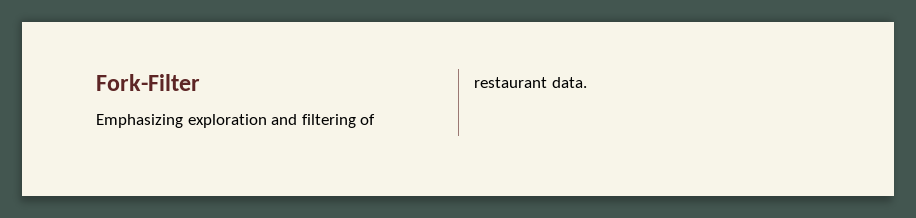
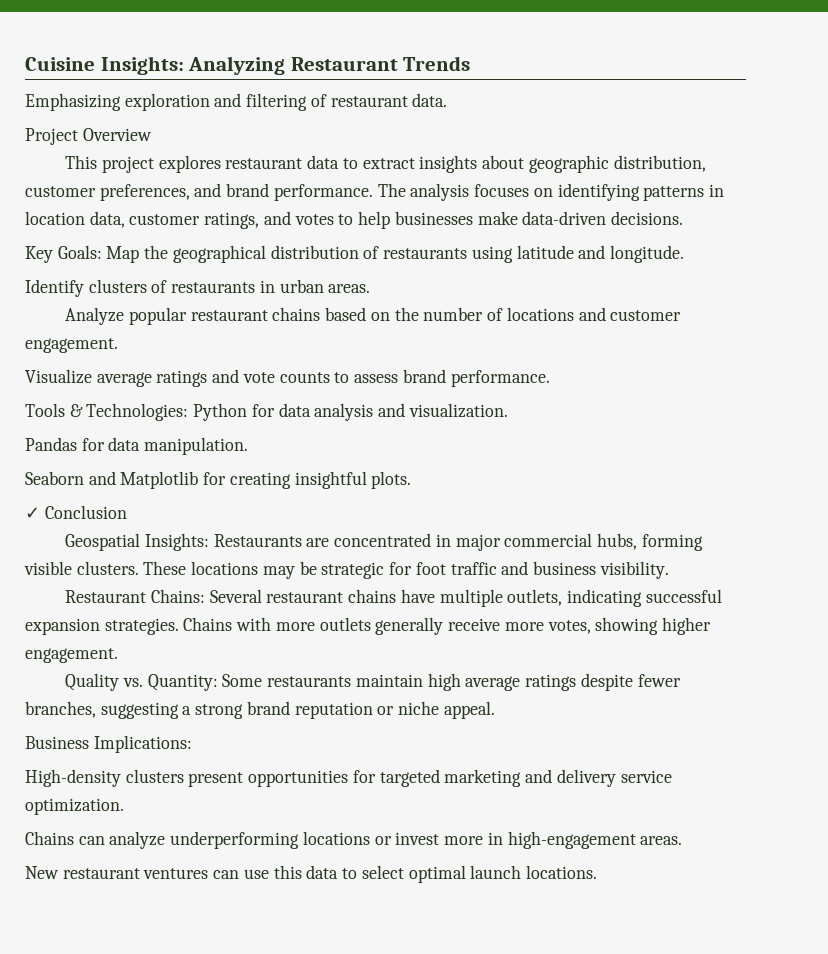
[96,74,200,91] Fork-Filter -> [25,56,471,75] Cuisine Insights: Analyzing Restaurant Trends
(587, 82) none -> [25,128,152,145] [65,155,706,173] [25,183,724,201] [25,211,683,229] [25,245,684,263] [25,279,371,297] [65,307,682,325] [25,338,118,353] [25,369,550,387] [25,403,508,421] [25,437,249,455] [25,471,412,489] [25,505,127,519] [65,533,703,551] [24,561,669,579] [65,589,722,607] [25,617,711,635] [25,648,118,663] [65,673,681,691] [25,701,495,719] [25,735,192,753] [25,769,672,787] [25,798,124,815] [25,831,683,849] [25,865,597,883] // Project Overview // This project explores restaurant data to extract insights about geographic distribution, customer preferences, and brand performance. The analysis focuses on identifying patterns in location data, customer ratings, and votes to help businesses make data-driven decisions. // Key Goals: Map the geographical distribution of restaurants using latitude and longitude. // Identify clusters of restaurants in urban areas. // Analyze popular restaurant chains based on the number of locations and customer engagement. // Visualize average ratings and vote counts to assess brand performance. // Tools & Technologies: Python for data analysis and visualization. // Pandas for data manipulation. // Seaborn and Matplotlib for creating insightful plots. // ✓ Conclusion // Geospatial Insights: Restaurants are concentrated in major commercial hubs, forming visible clusters. These locations may be strategic for foot traffic and business visibility. // Restaurant Chains: Several restaurant chains have multiple outlets, indicating successful expansion strategies. Chains with more outlets generally receive more votes, showing higher engagement. // Quality vs. Quantity: Some restaurants maintain high average ratings despite fewer branches, suggesting a strong brand reputation or niche appeal. // Business Implications: // High-density clusters present opportunities for targeted marketing and delivery service optimization. // Chains can analyze underperforming locations or invest more in high-engagement areas. // New restaurant ventures can use this data to select optimal launch locations.

